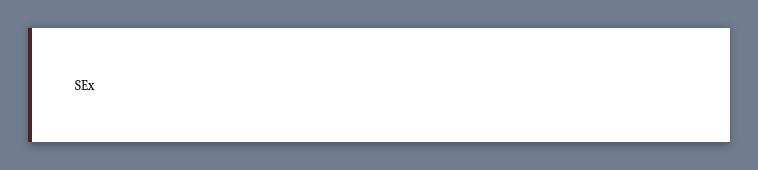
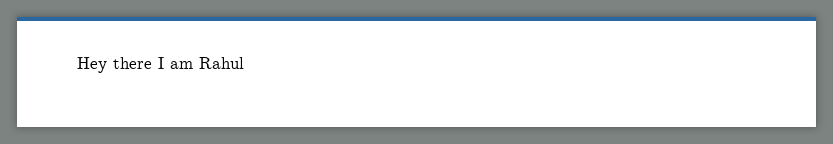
[75,80,95,90] SEx -> [77,57,244,73] Hey there I am Rahul

